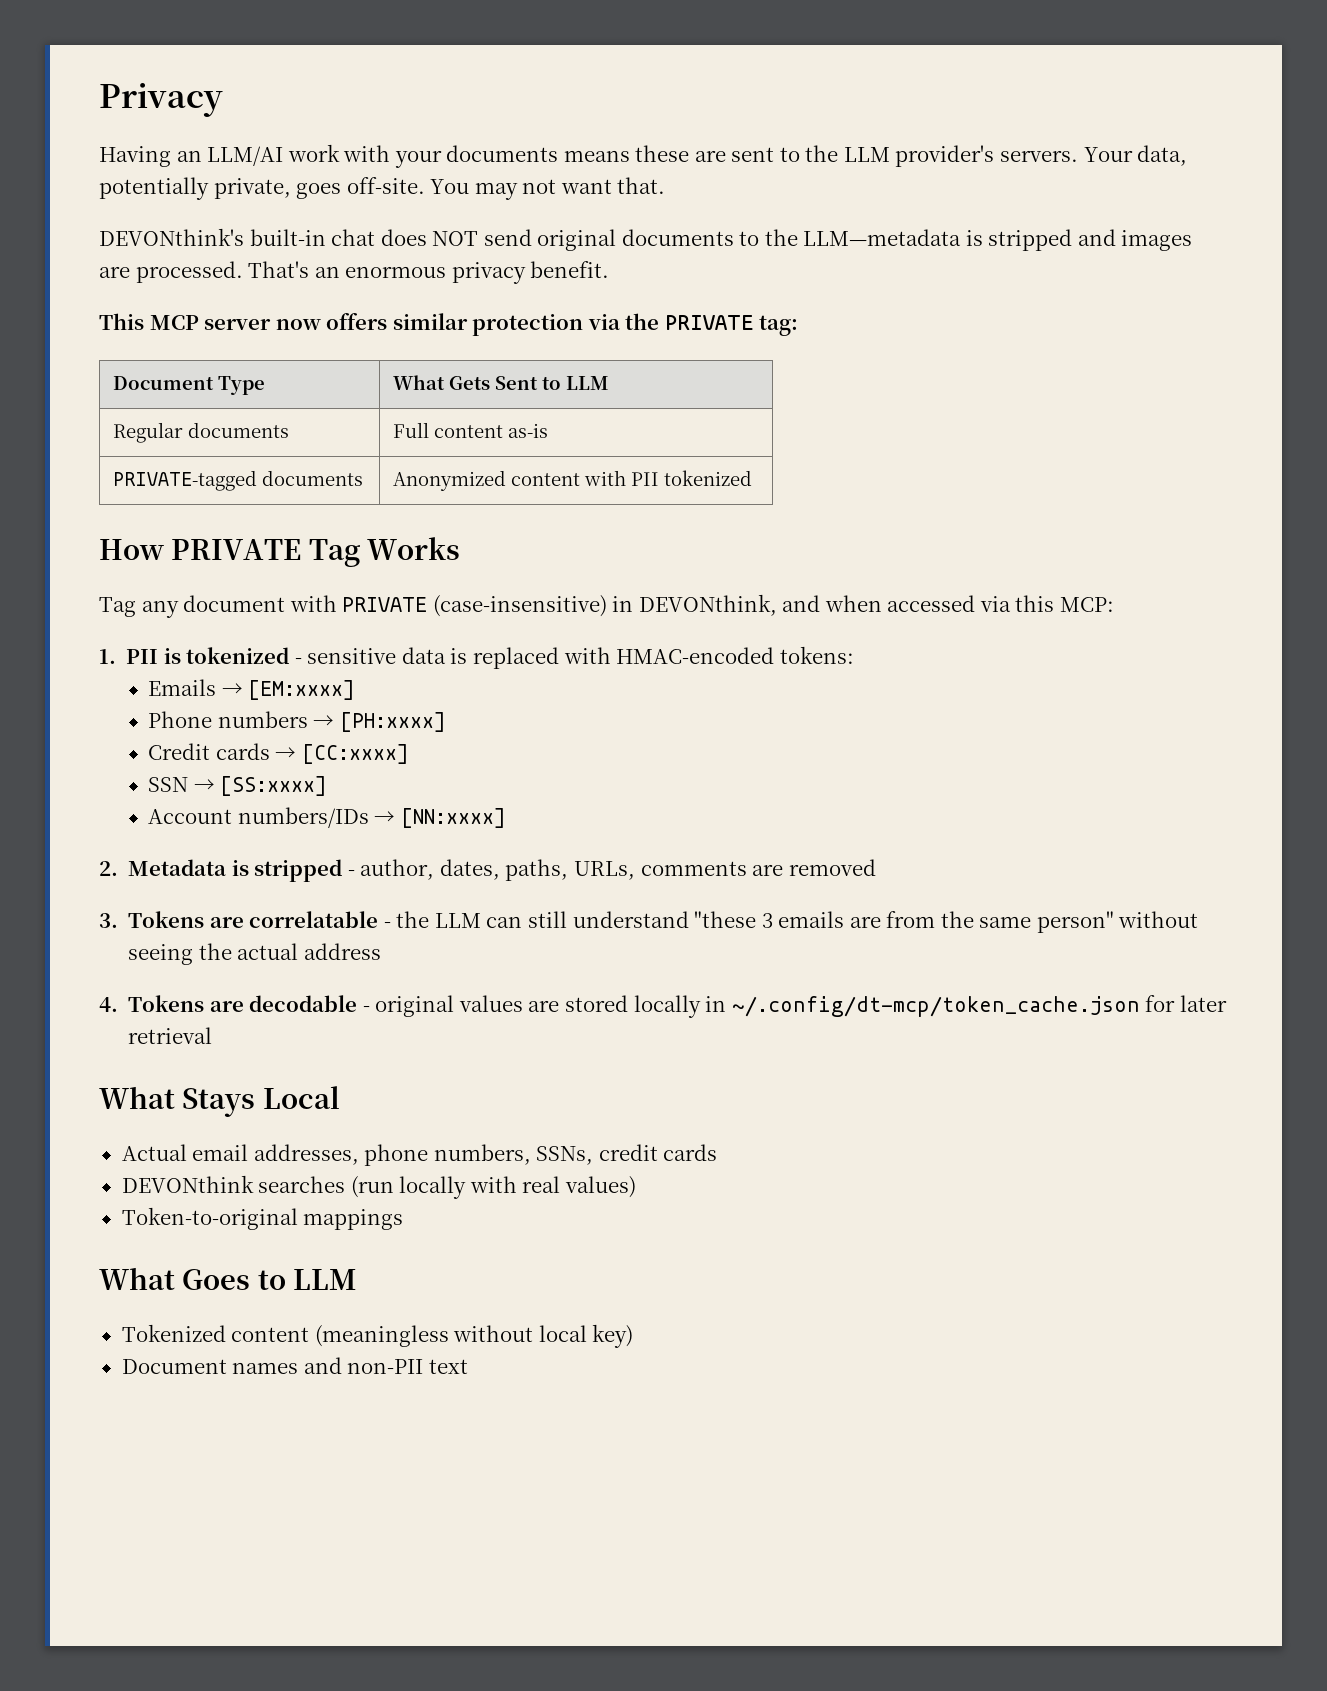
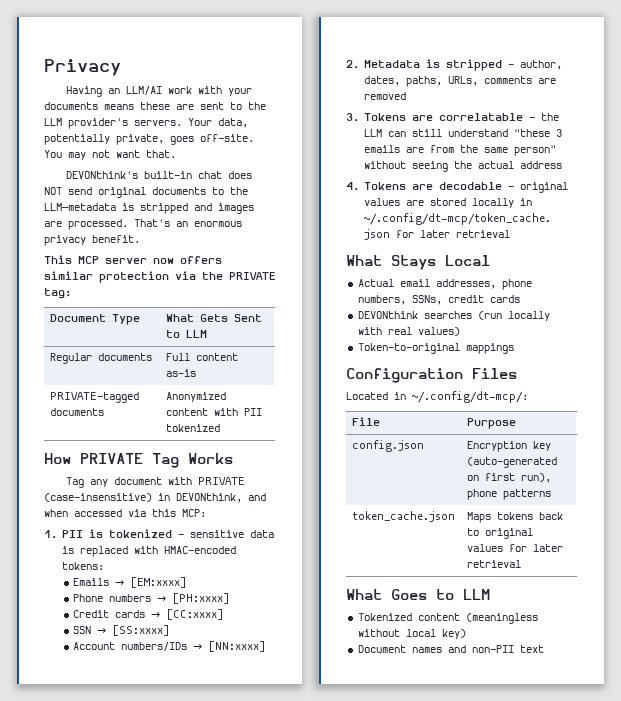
(404, 1219) none -> [346,368,517,383] [346,391,528,403] [351,417,380,426] [466,418,516,429] [351,440,424,452] [466,441,551,452] [466,457,557,468] [466,473,551,483] [466,489,551,500] [351,511,455,522] [466,512,563,523] [466,528,533,539] [466,544,563,552] [466,560,521,568] // Configuration Files // Located in ~/.config/dt-mcp/: // File | Purpose // config.json | Encryption key (auto-generated on first run), phone patterns // token_cache.json | Maps tokens back to original values for later retrieval

